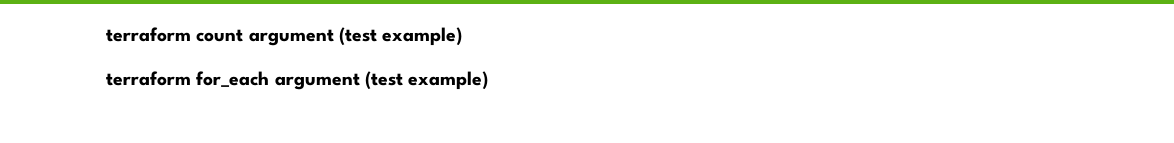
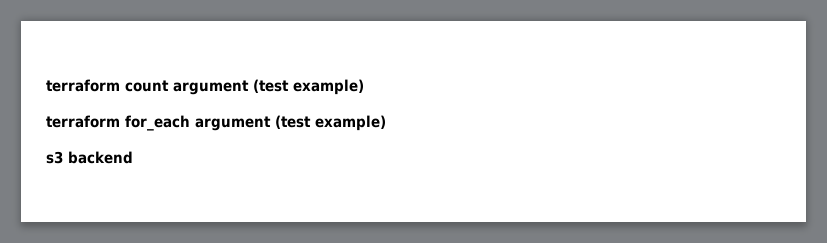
(489, 80) none -> [46,151,133,164] // s3 backend

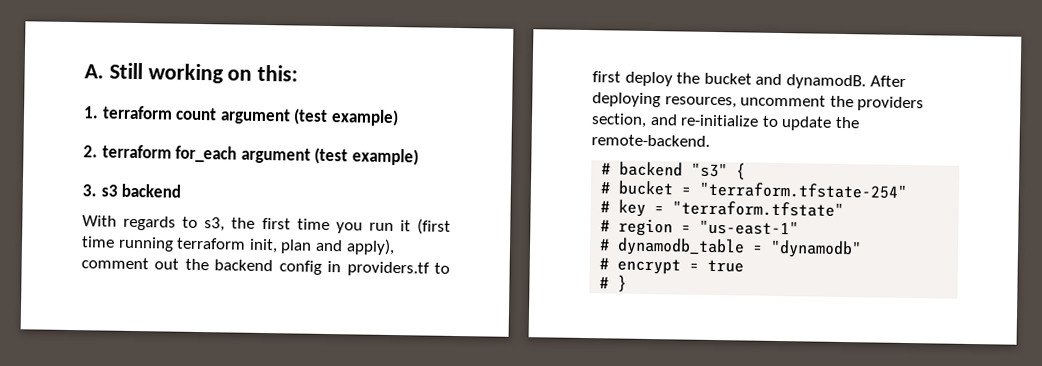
(46, 85) none -> [84,62,299,84] [83,106,99,119] A. Still working on this: // 1.
(364, 87) none -> [83,145,98,158] 2.
(386, 123) none -> [82,184,97,197] 3.
(133, 157) none -> [82,215,451,235] [81,236,395,256] [81,257,450,277] [592,71,906,90] [592,92,925,112] [591,113,860,131] [591,134,710,147] [601,161,747,180] [600,180,909,200] [600,199,845,218] [600,218,800,237] [599,237,863,259] [599,257,745,275] [599,275,628,292] // With regards to s3, the first time you run it (first time running terraform init, plan and apply), comment out the backend config in providers.tf to first deploy the bucket and dynamodB. After deploying resources, uncomment the providers section, and re-initialize to update the remote-backend. // # backend "s3" { // # bucket = "terraform.tfstate-254" // # key = "terraform.tfstate" // # region = "us-east-1" // # dynamodb_table = "dynamodb" // # encrypt = true // # }

